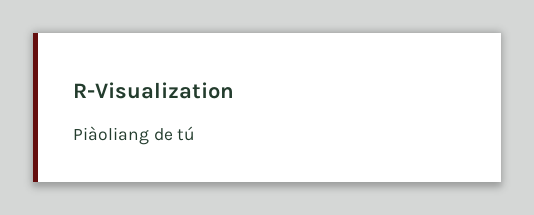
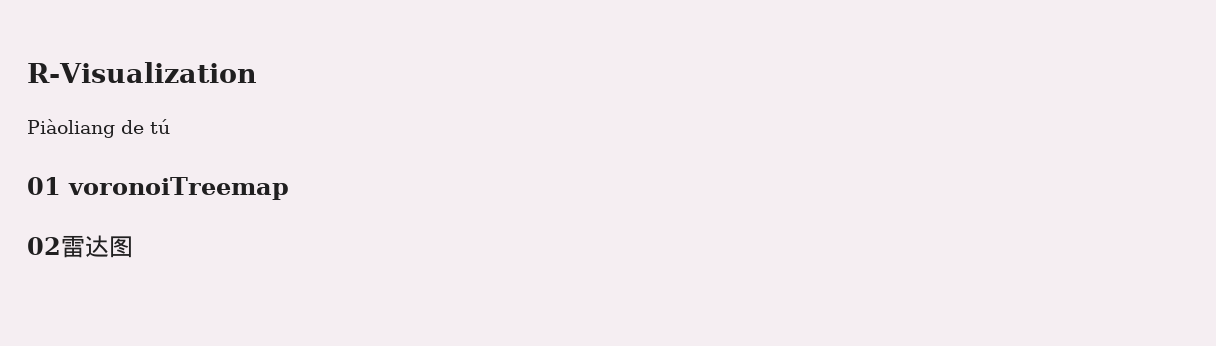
(196, 133) none -> [27,177,289,200] [27,235,133,258] // 01 voronoiTreemap // 02雷达图

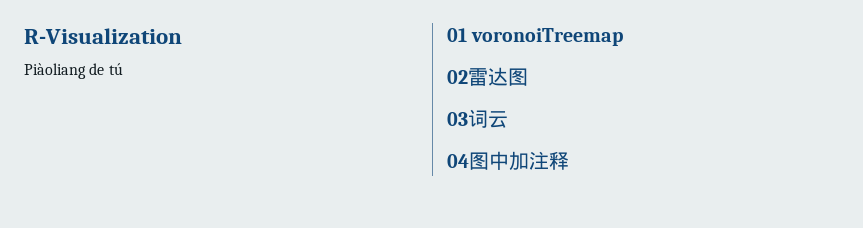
(133, 247) none -> [447,109,508,128] [447,151,569,171] // 03词云 // 04图中加注释

